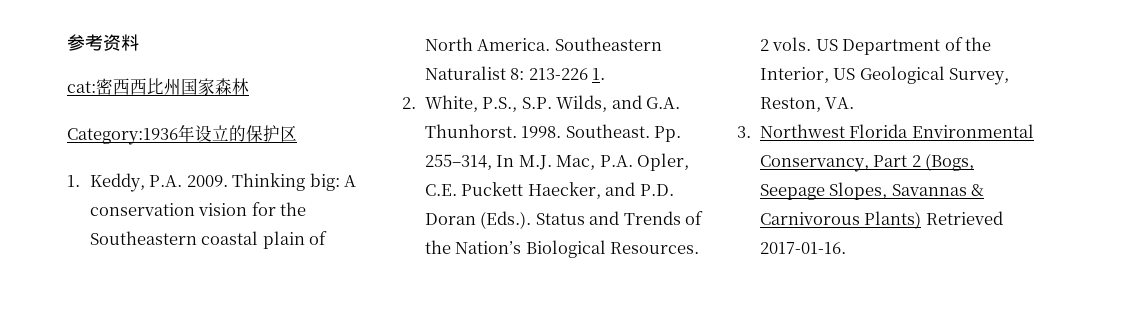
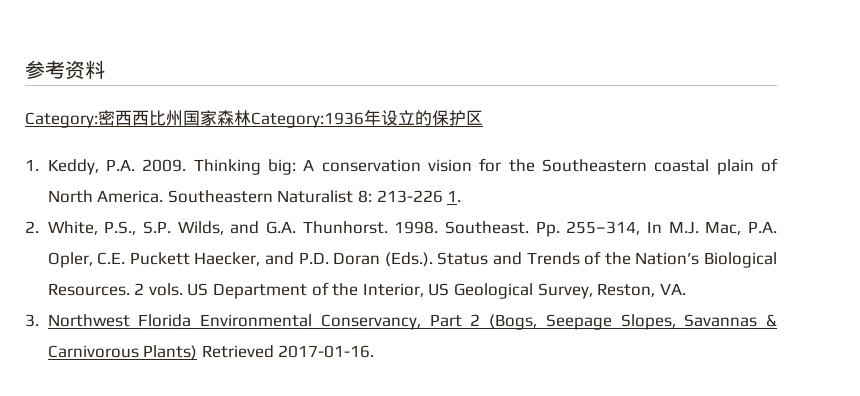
[67,81,96,93] cat: -> [25,112,98,128] Category:
(249, 86) // -> (251, 118) none

